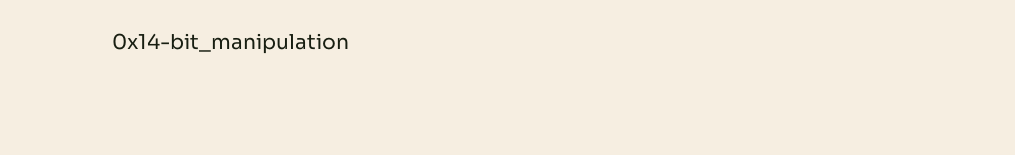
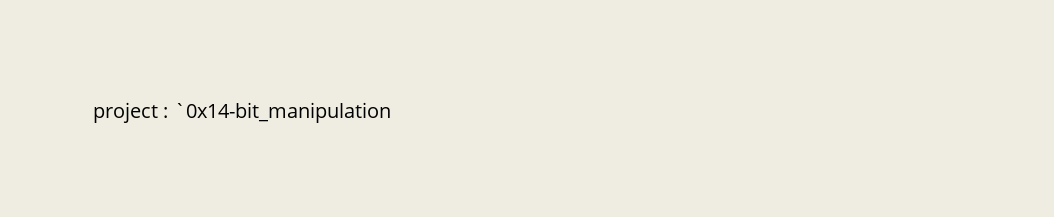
[112,33,349,54] 0x14-bit_manipulation -> [93,102,391,123] project : `0x14-bit_manipulation

